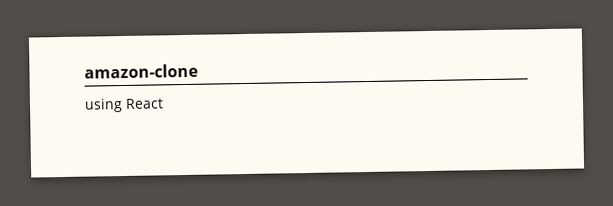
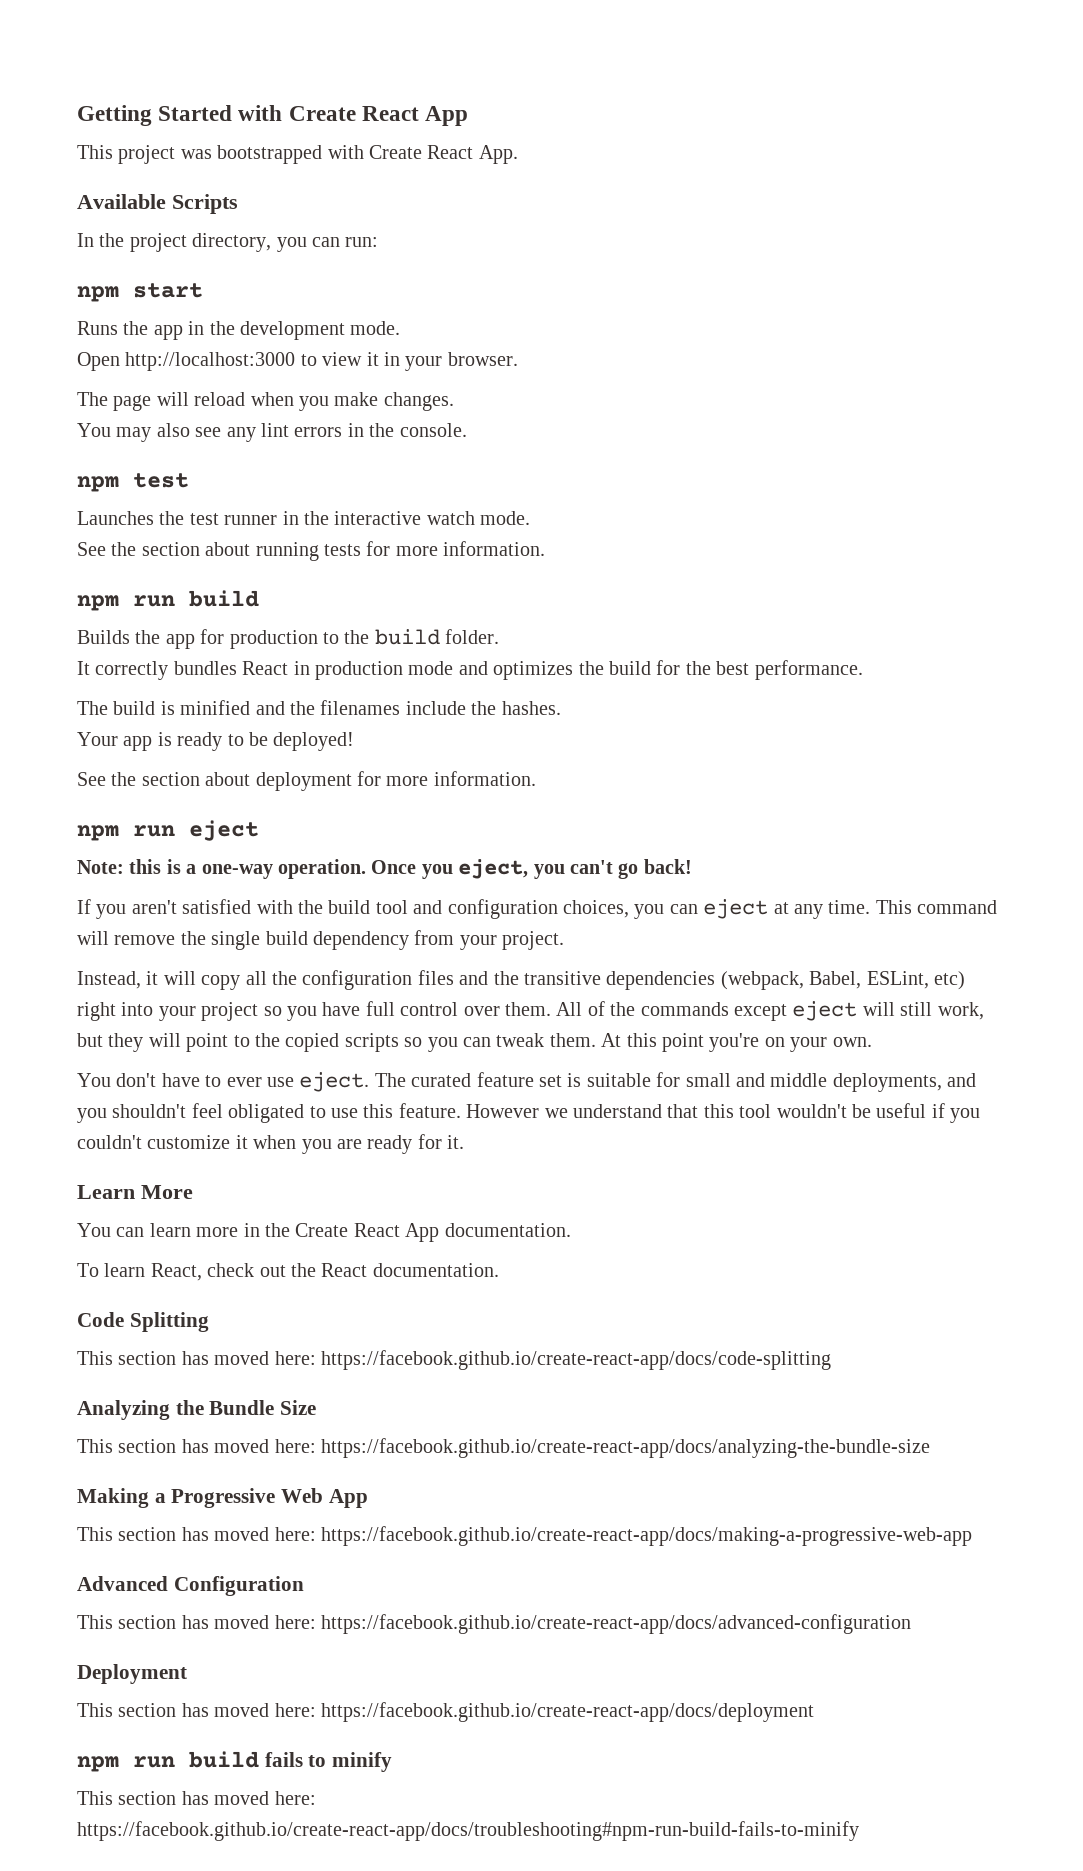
[84,63,198,79] [84,98,164,113] amazon-clone // using React -> [77,105,469,126] [77,145,518,164] [77,194,238,214] [77,233,379,252] [77,283,203,302] [77,321,401,340] [77,352,518,371] [77,392,454,411] [77,423,467,442] [77,473,189,492] [77,511,531,525] [77,541,546,561] [77,590,259,611] [77,629,500,649] [77,660,863,680] [77,700,561,715] [77,732,355,751] [77,771,536,791] [77,820,259,841] [77,859,692,879] [77,899,998,919] [77,930,565,950] [77,970,965,990] [77,1001,984,1021] [77,1033,872,1052] [77,1072,977,1092] [77,1103,981,1123] [77,1134,465,1154] [77,1185,193,1199] [77,1223,571,1242] [77,1263,499,1281] [77,1312,209,1332] [77,1350,831,1370] [77,1400,317,1420] [77,1438,930,1458] [77,1488,368,1508] [77,1526,972,1546] [77,1576,304,1596] [77,1614,911,1634] [77,1664,187,1684] [77,1702,814,1722] [77,1751,393,1772] [77,1791,316,1805] [77,1821,859,1841] Getting Started with Create React App // This project was bootstrapped with Create React App. // Available Scripts // In the project directory, you can run: // npm start // Runs the app in the development mode. // Open http://localhost:3000 to view it in your browser. // The page will reload when you make changes. // You may also see any lint errors in the console. // npm test // Launches the test runner in the interactive watch mode. // See the section about running tests for more information. // npm run build // Builds the app for production to the build folder. // It correctly bundles React in production mode and optimizes the build for the best performance. // The build is minified and the filenames include the hashes. // Your app is ready to be deployed! // See the section about deployment for more information. // npm run eject // Note: this is a one-way operation. Once you eject, you can't go back! // If you aren't satisfied with the build tool and configuration choices, you can eject at any time. This command will remove the single build dependency from your project. // Instead, it will copy all the configuration files and the transitive dependencies (webpack, Babel, ESLint, etc) right into your project so you have full control over them. All of the commands except eject will still work, but they will point to the copied scripts so you can tweak them. At this point you're on your own. // You don't have to ever use eject. The curated feature set is suitable for small and middle deployments, and you shouldn't feel obligated to use this feature. However we understand that this tool wouldn't be useful if you couldn't customize it when you are ready for it. // Learn More // You can learn more in the Create React App documentation. // To learn React, check out the React documentation. // Code Splitting // This section has moved here: https://facebook.github.io/create-react-app/docs/code-splitting // Analyzing the Bundle Size // This section has moved here: https://facebook.github.io/create-react-app/docs/analyzing-the-bundle-size // Making a Progressive Web App // This section has moved here: https://facebook.github.io/create-react-app/docs/making-a-progressive-web-app // Advanced Configuration // This section has moved here: https://facebook.github.io/create-react-app/docs/advanced-configuration // Deployment // This section has moved here: https://facebook.github.io/create-react-app/docs/deployment // npm run build fails to minify // This section has moved here: https://facebook.github.io/create-react-app/docs/troubleshooting#npm-run-build-fails-to-minify

